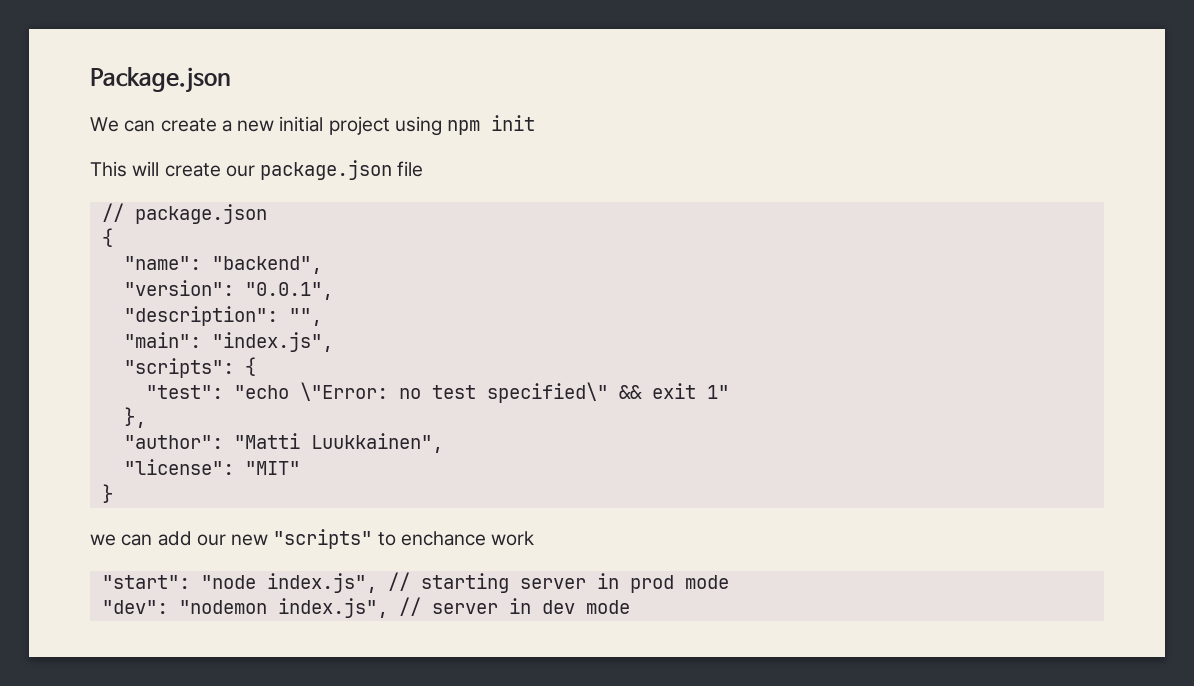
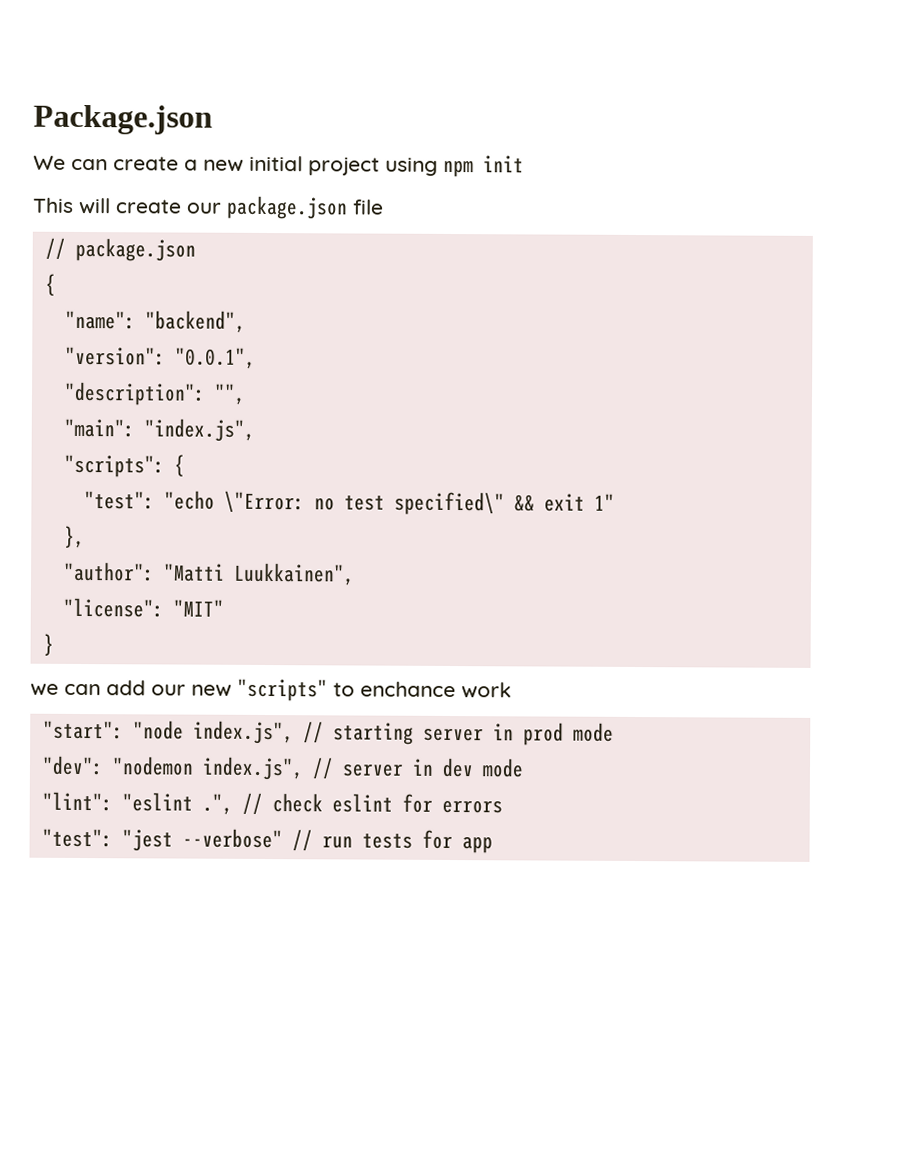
(630, 607) none -> [41,791,503,815] [41,828,493,854] // "lint": "eslint .", // check eslint for errors // "test": "jest --verbose" // run tests for app

